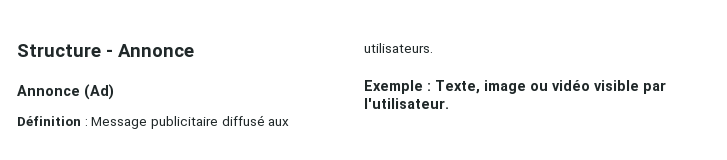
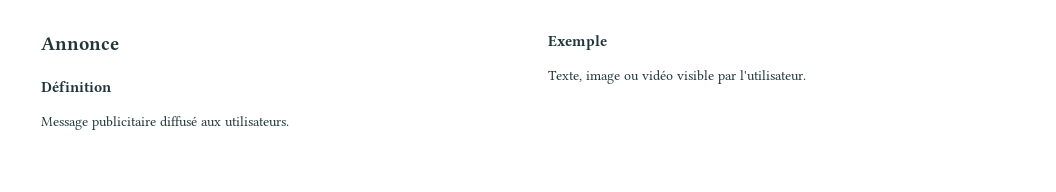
[17,44,113,57] Structure - -> (41, 43) none
[17,84,114,100] [17,116,88,126] Annonce (Ad) // Définition : -> [41,81,112,92] Définition //
[427,83,431,91] : -> (607, 42) //

